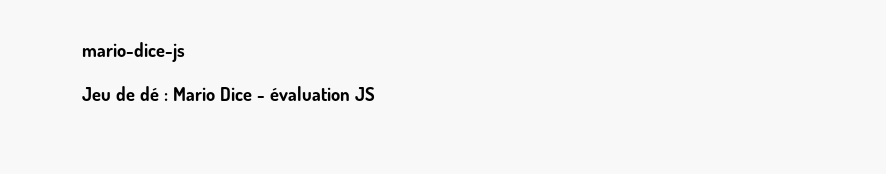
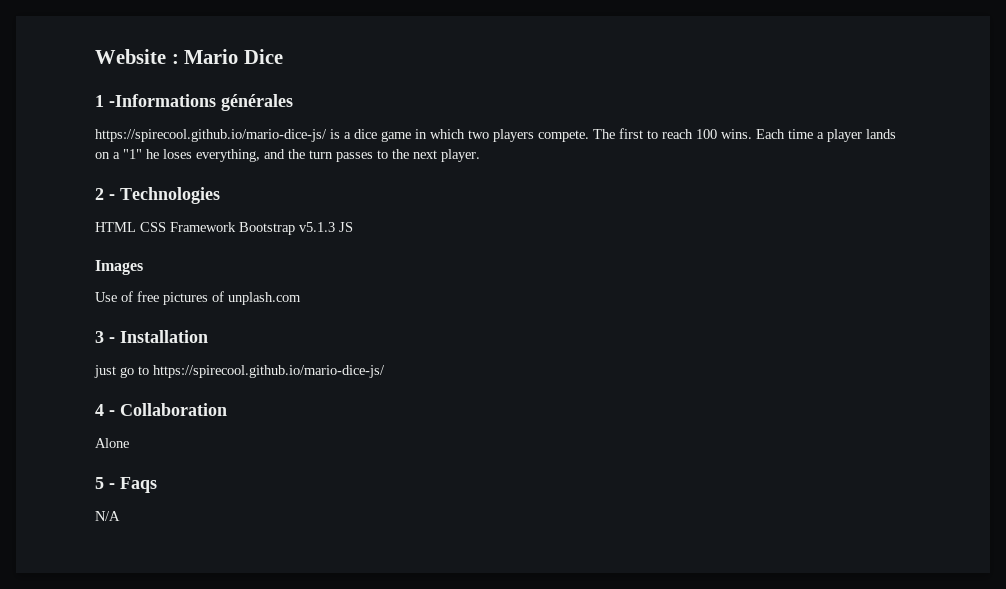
[82,42,185,62] [82,86,159,101] mario-dice-js // Jeu de dé -> [95,49,166,64] Website
[256,86,375,101] - évaluation JS -> [95,94,293,111] [95,128,896,142] [95,149,480,162] [95,187,220,204] [95,222,353,235] [95,260,143,275] [95,291,301,305] [95,330,208,343] [94,365,385,378] [95,403,227,416] [95,438,129,448] [95,477,157,493] [95,511,120,521] // 1 -Informations générales // https://spirecool.github.io/mario-dice-js/ is a dice game in which two players compete. The first to reach 100 wins. Each time a player lands on a "1" he loses everything, and the turn passes to the next player. // 2 - Technologies // HTML CSS Framework Bootstrap v5.1.3 JS // Images // Use of free pictures of unplash.com // 3 - Installation // just go to https://spirecool.github.io/mario-dice-js/ // 4 - Collaboration // Alone // 5 - Faqs // N/A

